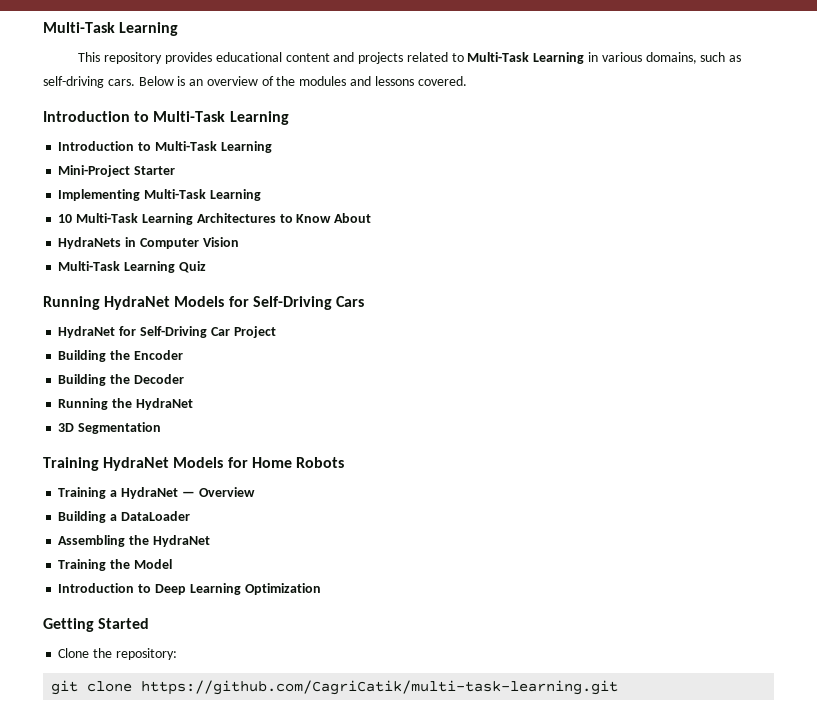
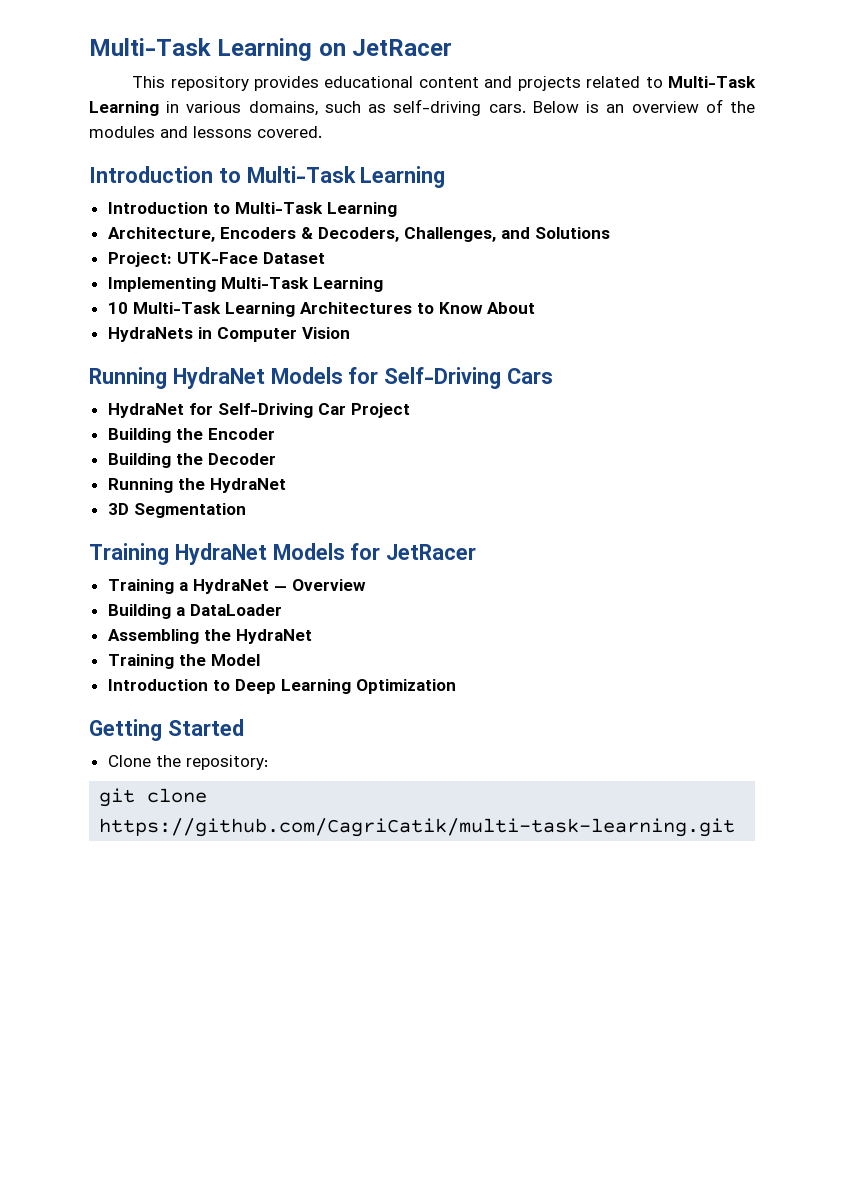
[43,22,179,36] Multi-Task Learning -> [89,38,453,61] Multi-Task Learning on JetRacer
[58,165,176,177] Mini-Project Starter -> [107,227,610,242] [107,252,325,267] Architecture, Encoders & Decoders, Challenges, and Solutions // Project: UTK-Face Dataset
[58,261,206,273] // Multi-Task Learning Quiz -> (350, 333) none
[251,457,344,468] Home Robots -> [386,544,477,560] JetRacer

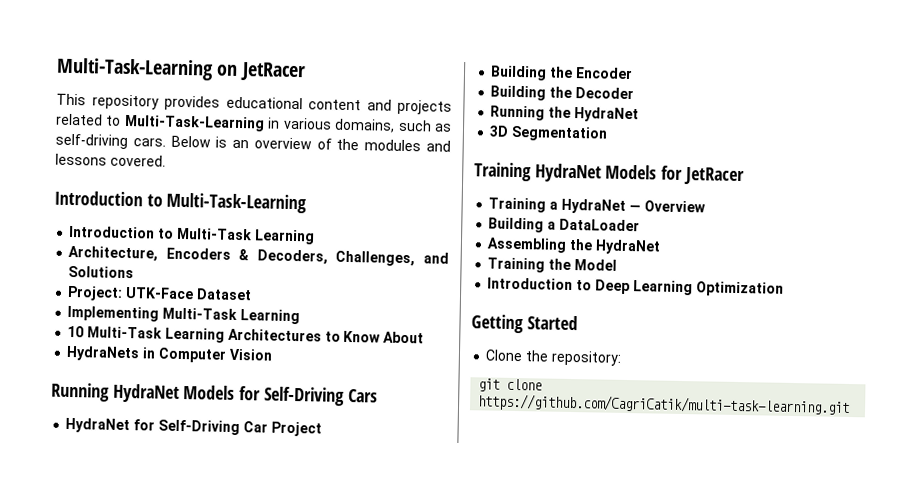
[89,38,313,61] Multi-Task Learning -> [56,57,213,81] Multi-Task-Learning
[668,76,757,88] [89,101,159,116] Multi-Task Learning -> [123,114,265,132] Multi-Task-Learning
[246,166,446,188] Multi-Task Learning -> [166,192,308,214] Multi-Task-Learning

